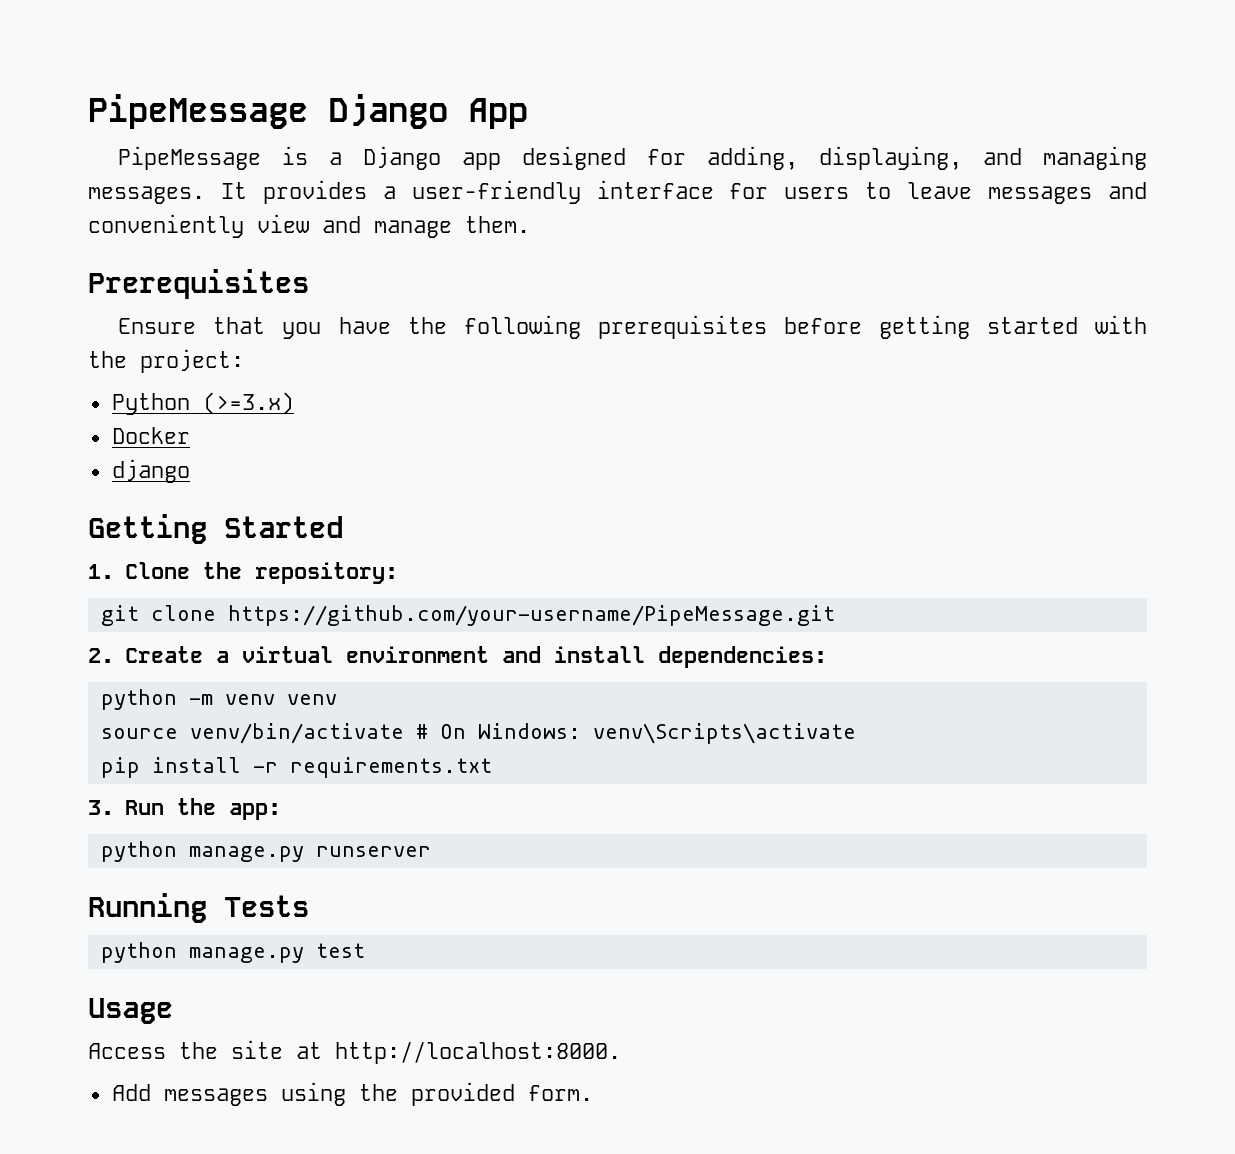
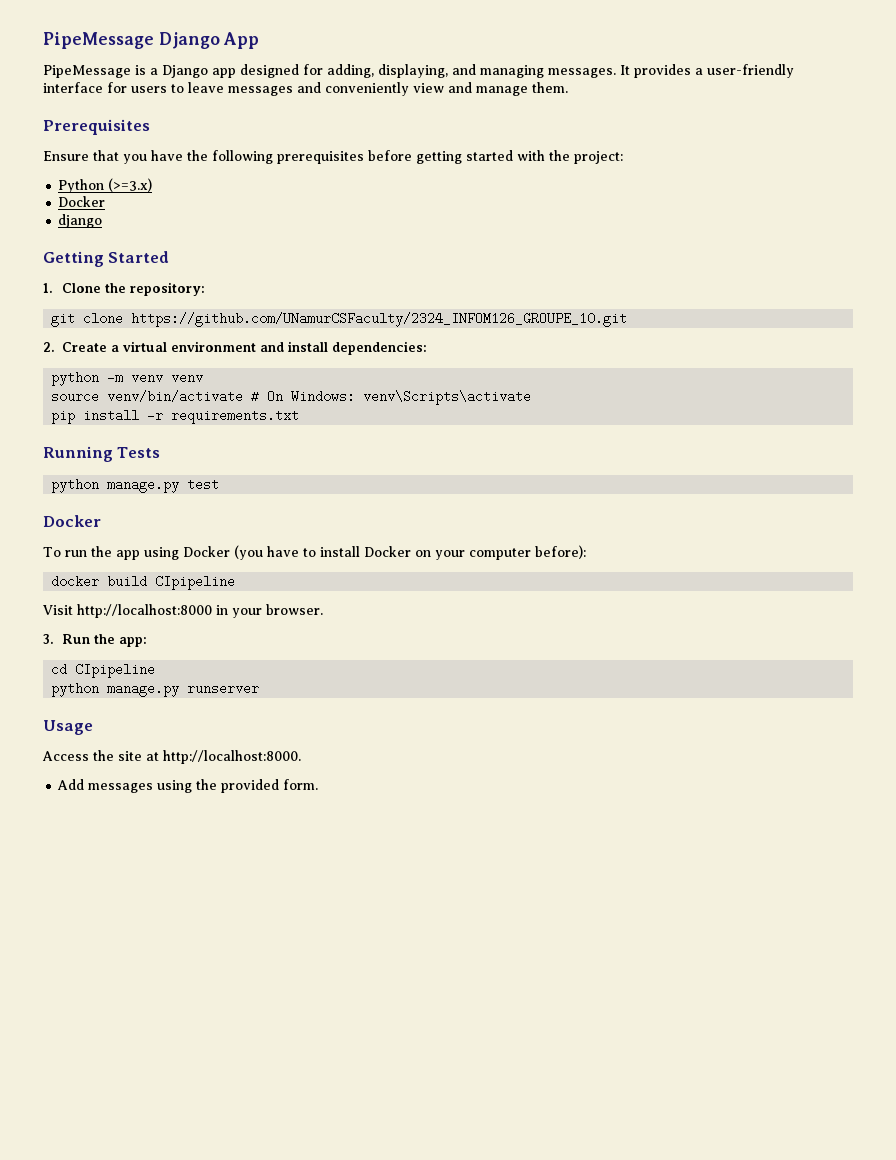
[227,605,835,626] https://github.com/your-username/PipeMessage.git -> [131,312,628,327] https://github.com/UNamurCSFaculty/2324_INFOM126_GROUPE_10.git
[88,798,281,820] [100,841,431,862] // 3. Run the app: // python manage.py runserver -> (300, 416) none
(365, 950) none -> [43,515,101,527] [43,545,586,560] [51,575,236,590] [43,604,323,618] [43,634,147,647] [51,663,156,678] [51,682,260,697] // Docker // To run the app using Docker (you have to install Docker on your computer before): // docker build CIpipeline // Visit http://localhost:8000 in your browser. // 3. Run the app: // cd CIpipeline // python manage.py runserver

